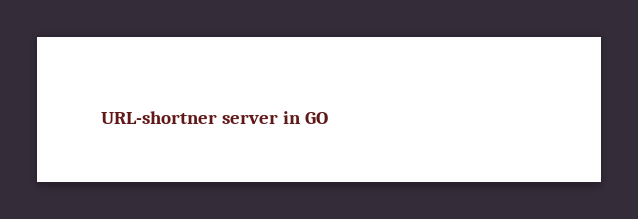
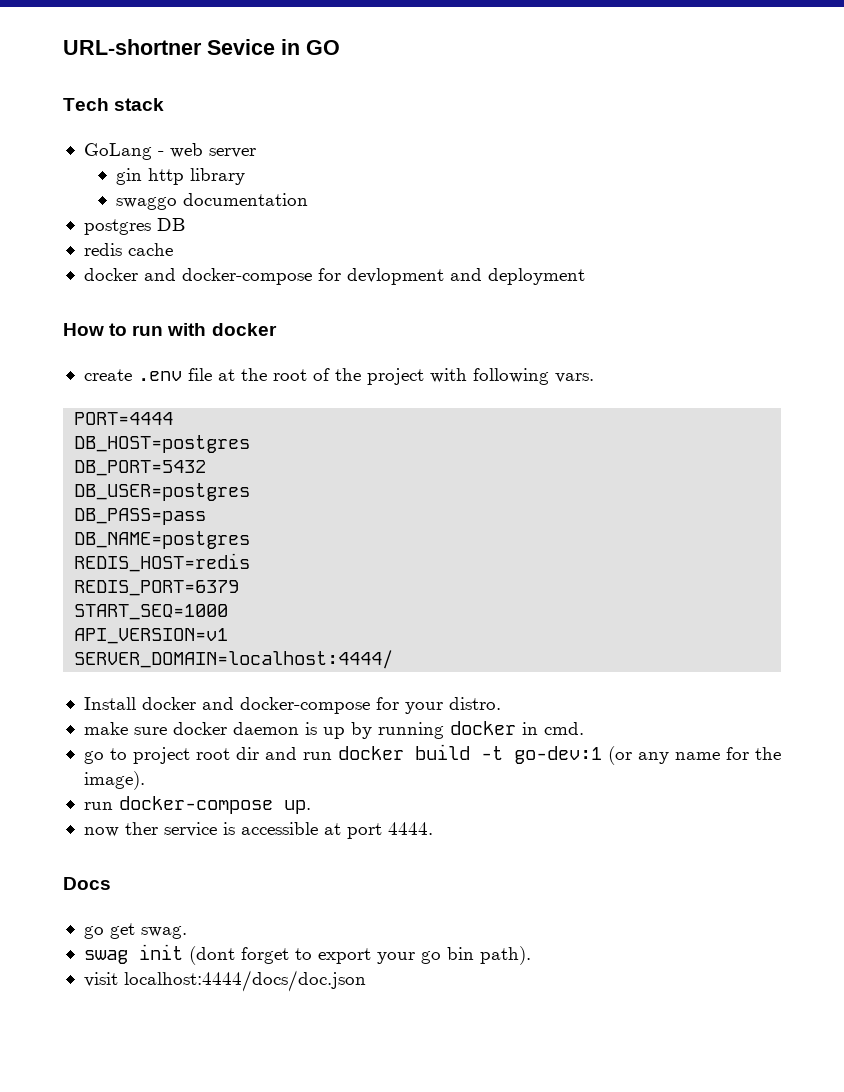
[221,114,278,124] server -> [207,39,275,55] Sevice
(328, 118) none -> [63,98,165,111] [83,143,256,160] [116,168,246,185] [116,193,309,210] [83,218,185,235] [83,243,173,256] [83,268,585,285] [63,323,277,336] [83,368,594,385] [74,412,174,425] [74,435,251,453] [74,460,207,476] [74,483,251,501] [74,508,207,525] [74,531,251,549] [74,553,251,572] [74,580,240,596] [74,604,229,620] [74,628,229,644] [74,650,394,669] [83,697,501,714] [83,721,584,739] [83,744,781,765] [83,771,145,790] [83,796,311,814] [83,822,433,839] [63,877,111,890] [83,923,187,939] [83,944,531,965] [83,970,366,992] // Tech stack // GoLang - web server // gin http library // swaggo documentation // postgres DB // redis cache // docker and docker-compose for devlopment and deployment // How to run with docker // create .env file at the root of the project with following vars. // PORT=4444 // DB_HOST=postgres // DB_PORT=5432 // DB_USER=postgres // DB_PASS=pass // DB_NAME=postgres // REDIS_HOST=redis // REDIS_PORT=6379 // START_SEQ=1000 // API_VERSION=v1 // SERVER_DOMAIN=localhost:4444/ // Install docker and docker-compose for your distro. // make sure docker daemon is up by running docker in cmd. // go to project root dir and run docker build -t go-dev:1 (or any name for the image). // run docker-compose up. // now ther service is accessible at port 4444. // Docs // go get swag. // swag init (dont forget to export your go bin path). // visit localhost:4444/docs/doc.json

